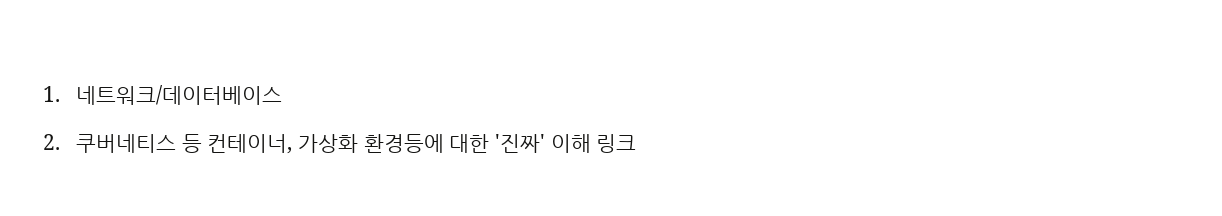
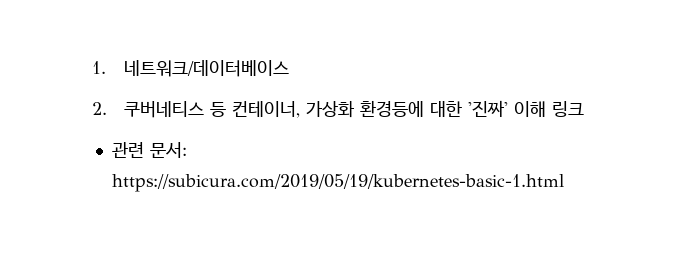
(637, 143) none -> [111,142,187,158] [111,174,564,192] // 관련 문서: https://subicura.com/2019/05/19/kubernetes-basic-1.html

